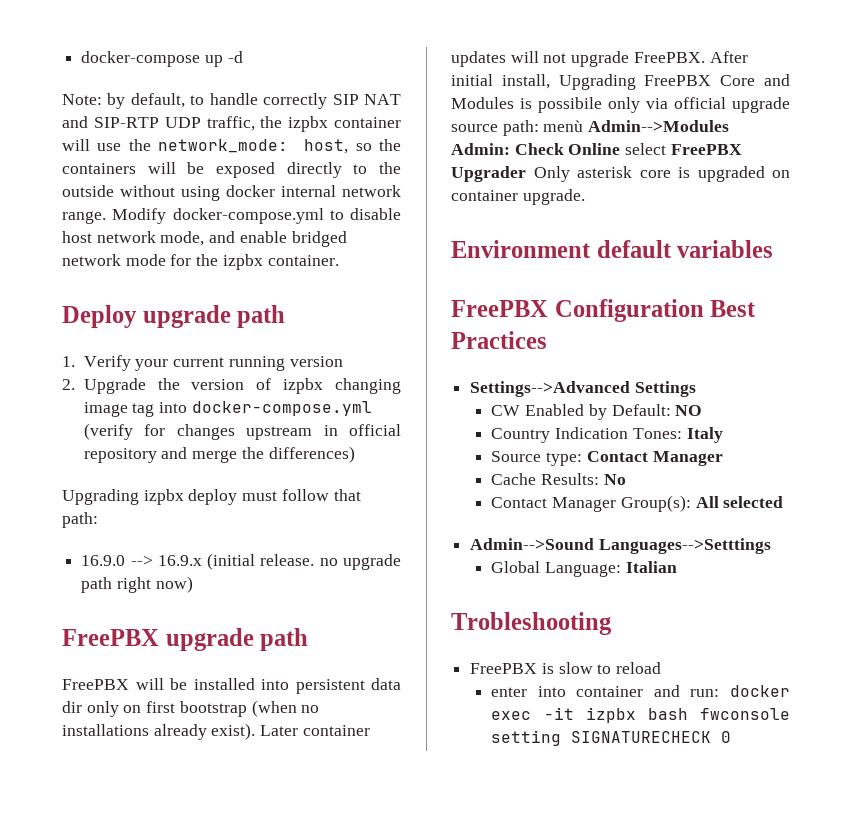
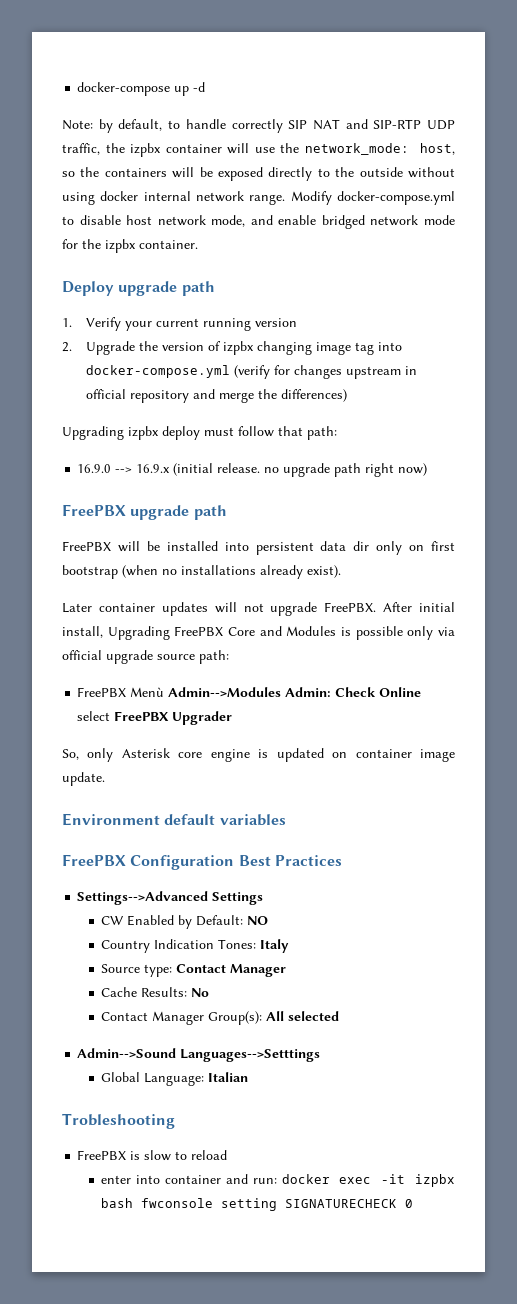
(256, 731) none -> (341, 571) //
[538,97,602,113] possibile -> [355,626,403,640] possible
[543,120,584,132] menù -> [77,687,165,697] // FreePBX Menù
[533,166,790,182] [451,189,585,205] Only asterisk core is upgraded on container upgrade. -> [62,748,456,762] [62,772,105,786] // So, only Asterisk core engine is updated on container image update.

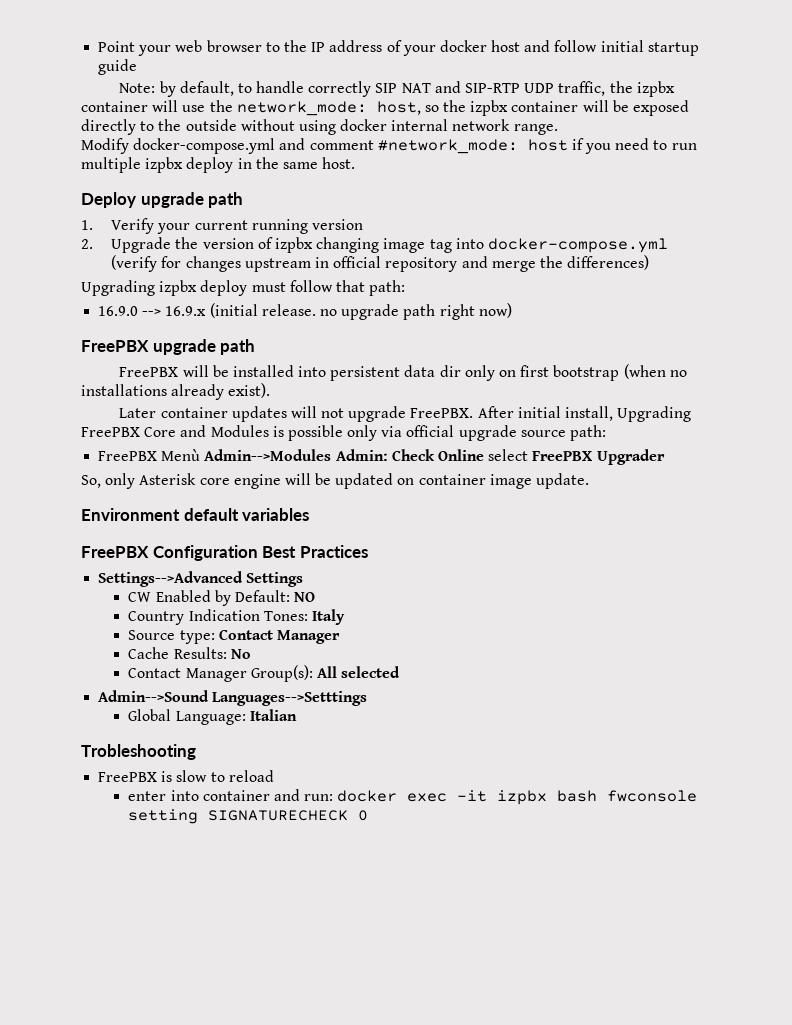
[77,82,206,96] docker-compose up -d -> [98,40,699,56] [98,59,138,75] Point your web browser to the IP address of your docker host and follow initial startup guide
[104,168,167,177] containers -> [470,100,579,116] izpbx container
(286, 199) none -> (558, 129) //
[62,215,455,229] [62,239,198,253] to disable host network mode, and enable bridged network mode for the izpbx container. -> [279,138,697,154] [81,157,356,173] and comment #network_mode: host if you need to run multiple izpbx deploy in the same host.
[258,749,269,758] is -> [284,473,332,485] will be

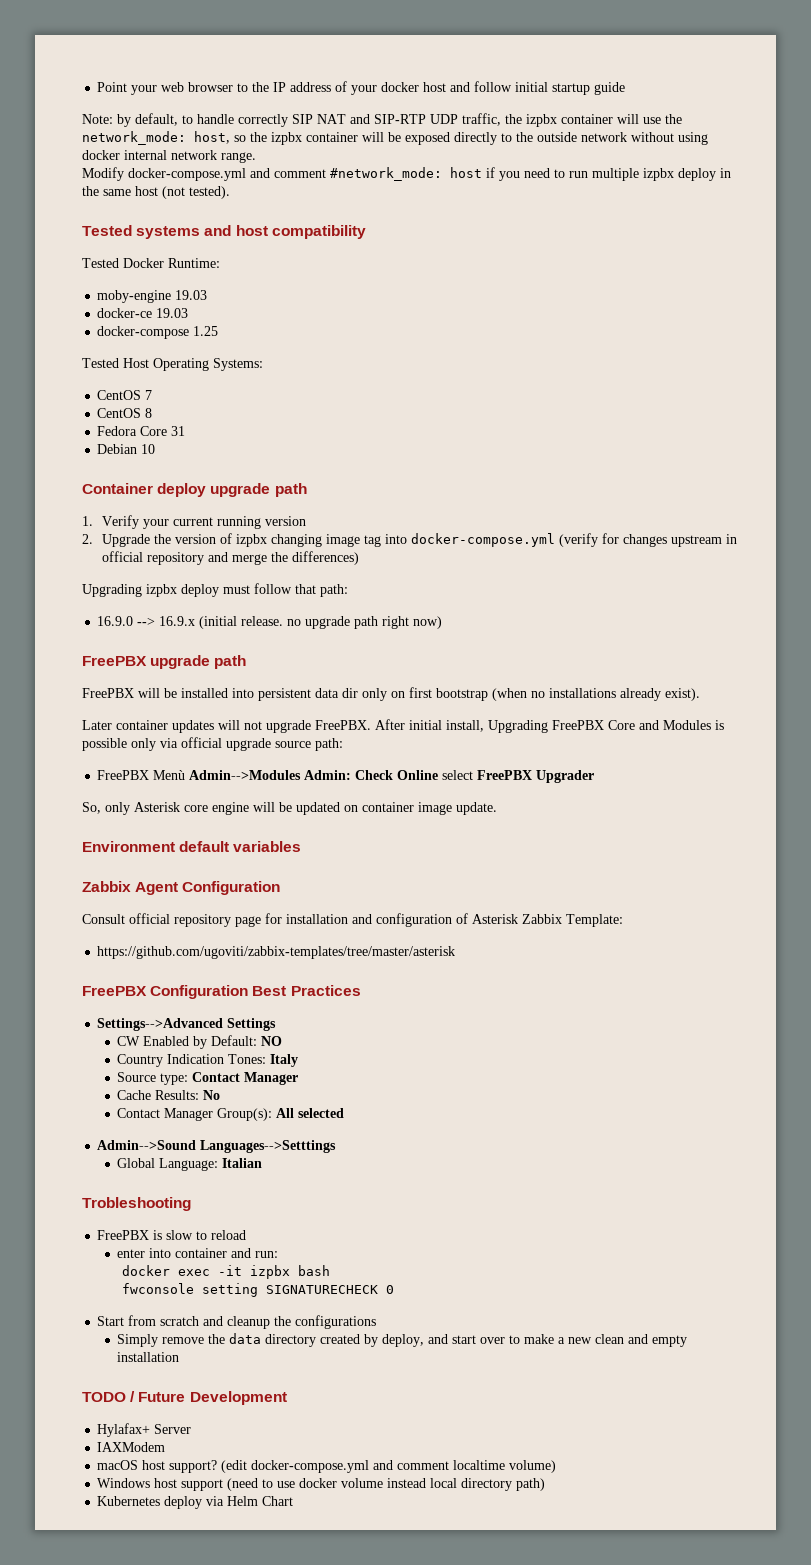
(237, 125) none -> [581,132,627,142] network
[322,157,356,169] [81,192,136,208] host. // Deploy -> [135,186,230,199] [82,225,366,239] [82,258,220,268] [97,290,208,303] [97,308,189,318] [97,326,219,339] [82,358,263,371] [97,390,153,400] [97,408,153,418] [97,426,186,436] [97,444,156,454] [82,483,207,497] host (not tested). // Tested systems and host compatibility // Tested Docker Runtime: // moby-engine 19.03 // docker-ce 19.03 // docker-compose 1.25 // Tested Host Operating Systems: // CentOS 7 // CentOS 8 // Fedora Core 31 // Debian 10 // Container deploy
(310, 514) none -> [82,881,281,895] [82,913,623,927] [97,946,456,959] // Zabbix Agent Configuration // Consult official repository page for installation and configuration of Asterisk Zabbix Template: // https://github.com/ugoviti/zabbix-templates/tree/master/asterisk
(334, 797) none -> (279, 1254) //
(598, 796) none -> (330, 1270) //
(369, 815) none -> [97,1315,377,1329] [117,1333,688,1347] [117,1352,180,1362] [82,1391,287,1405] [97,1423,192,1437] [97,1442,166,1452] [97,1460,557,1473] [97,1478,546,1491] [97,1496,294,1509] // Start from scratch and cleanup the configurations // Simply remove the data directory created by deploy, and start over to make a new clean and empty installation // TODO / Future Development // Hylafax+ Server // IAXModem // macOS host support? (edit docker-compose.yml and comment localtime volume) // Windows host support (need to use docker volume instead local directory path) // Kubernetes deploy via Helm Chart

